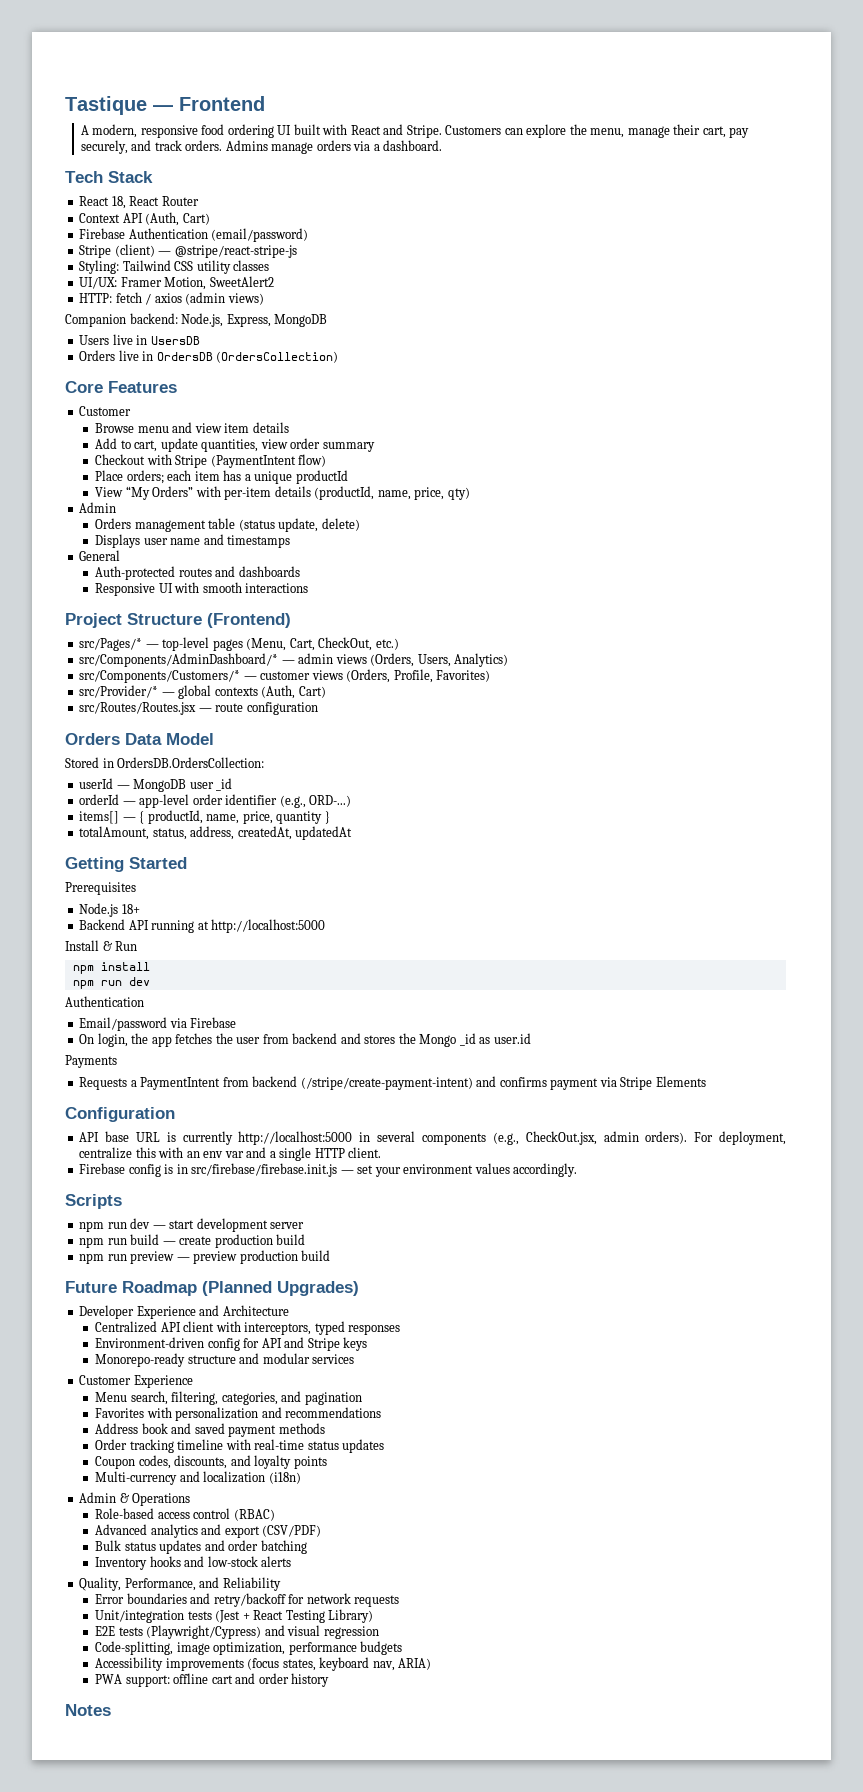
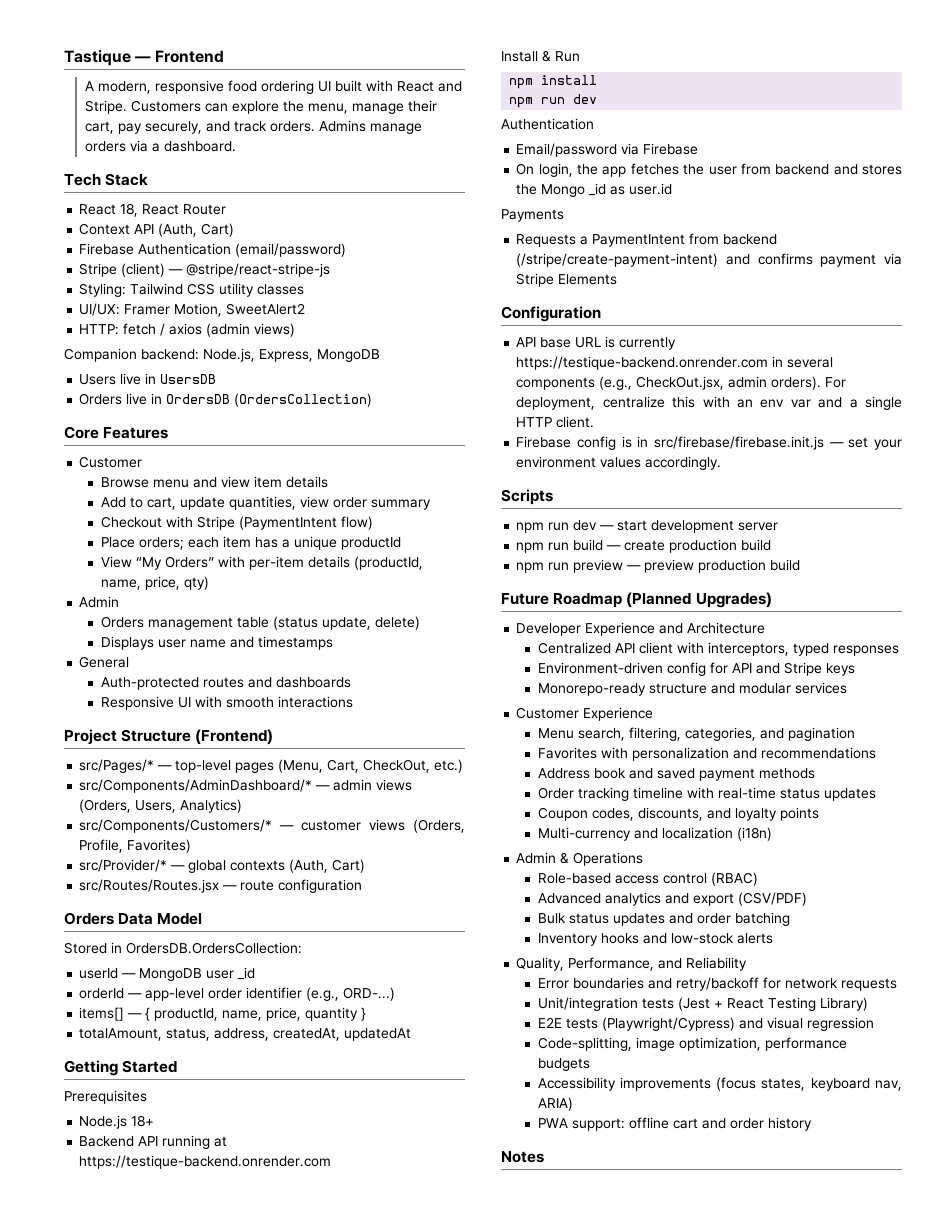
[211,919,326,933] http://localhost:5000 -> [79,1155,332,1169] https://testique-backend.onrender.com
[238,1131,353,1145] http://localhost:5000 -> [516,356,769,370] https://testique-backend.onrender.com

